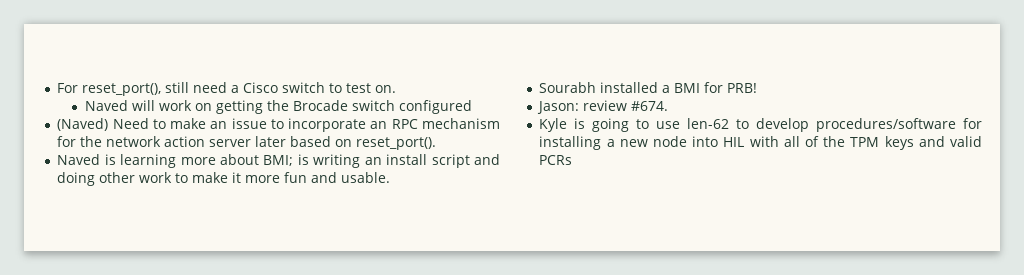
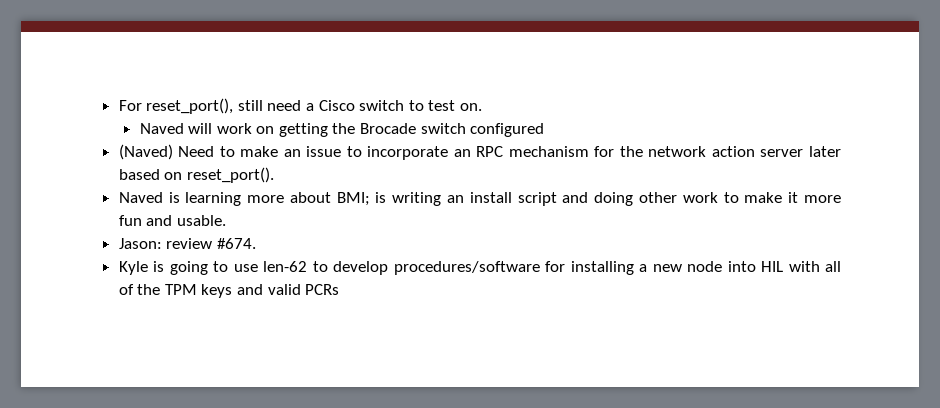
[539,82,758,93] // Sourabh installed a BMI for PRB! -> (226, 220) none

